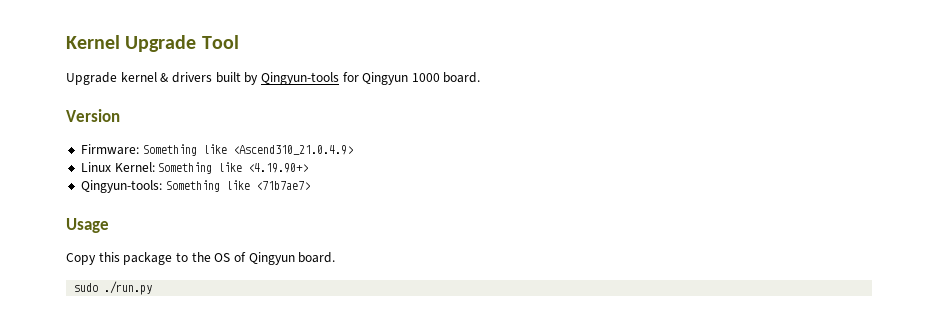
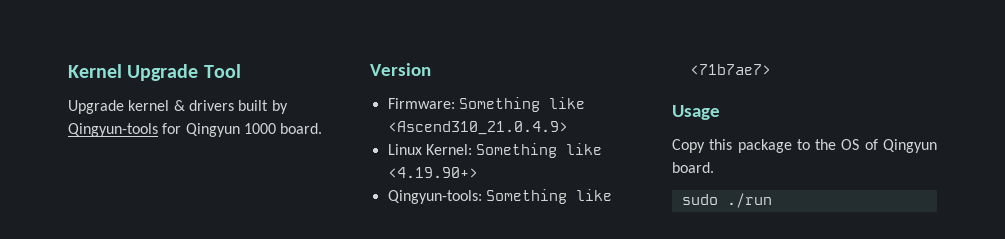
[104,281,153,295] ./run.py -> [726,193,772,208] ./run

